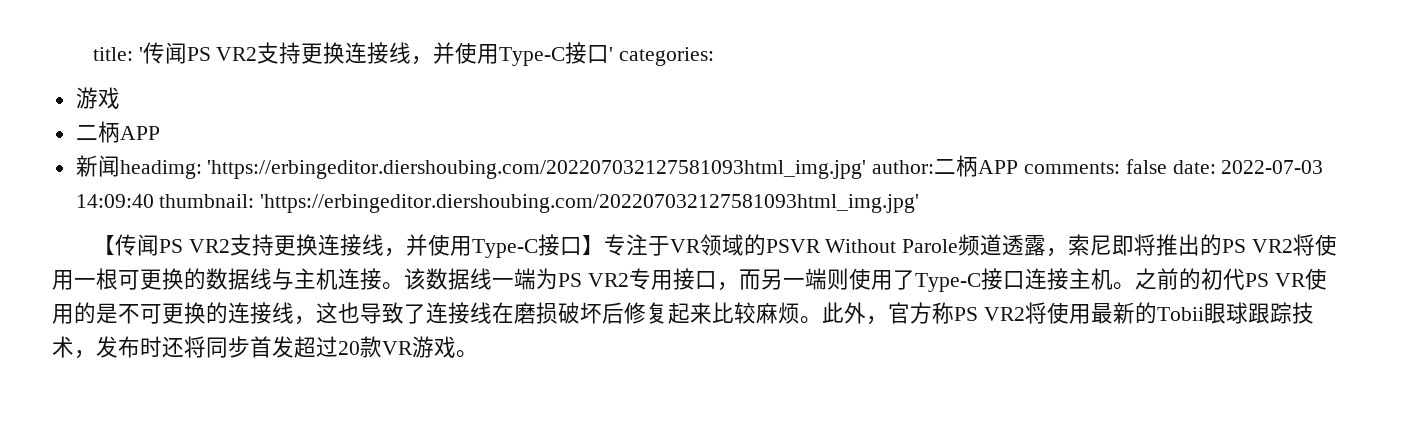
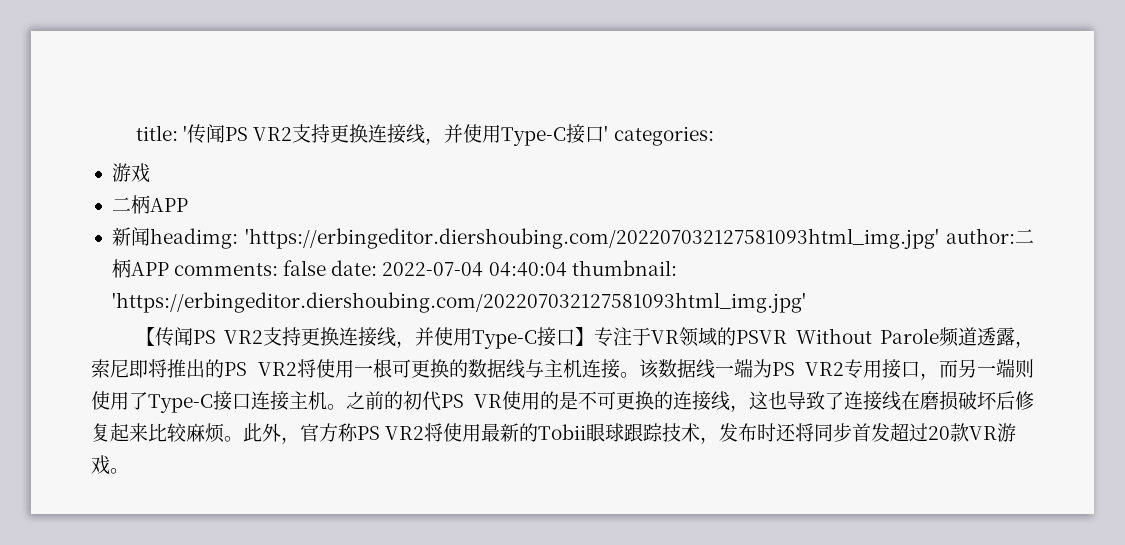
[1221,160,1324,174] [75,194,154,208] 2022-07-03 14:09:40 -> [382,262,567,277] 2022-07-04 04:40:04

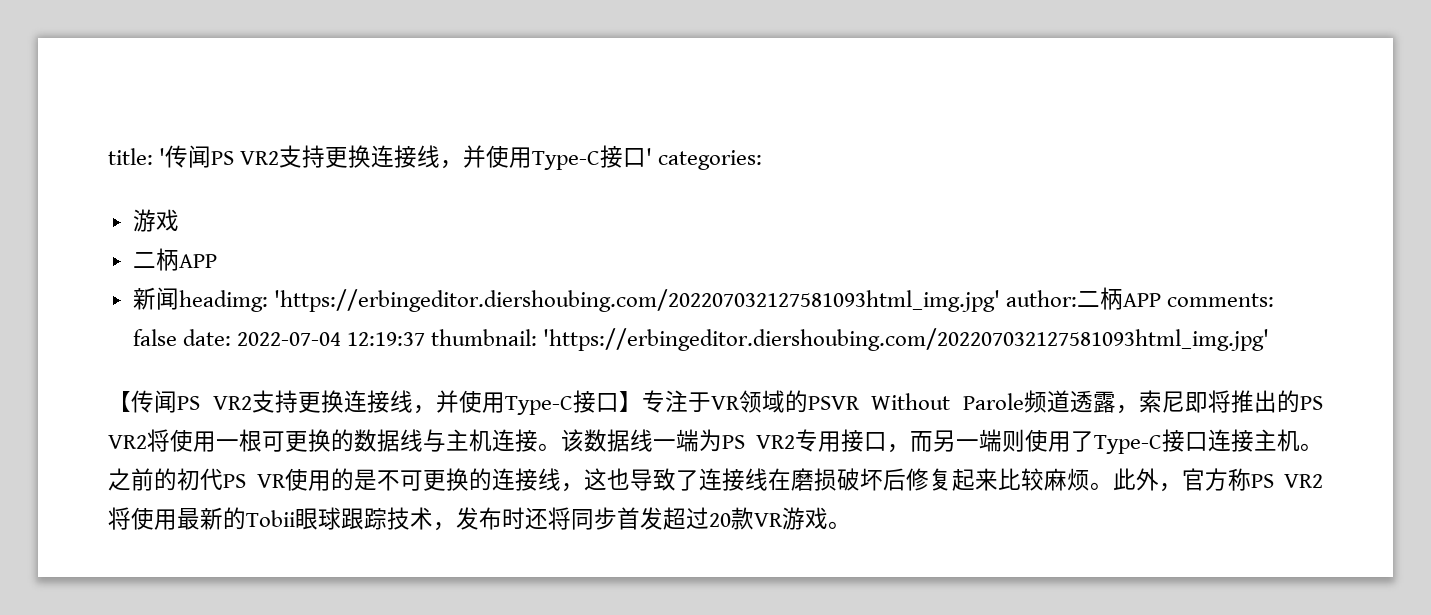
[488,262,567,277] 04:40:04 -> [346,332,425,346] 12:19:37

